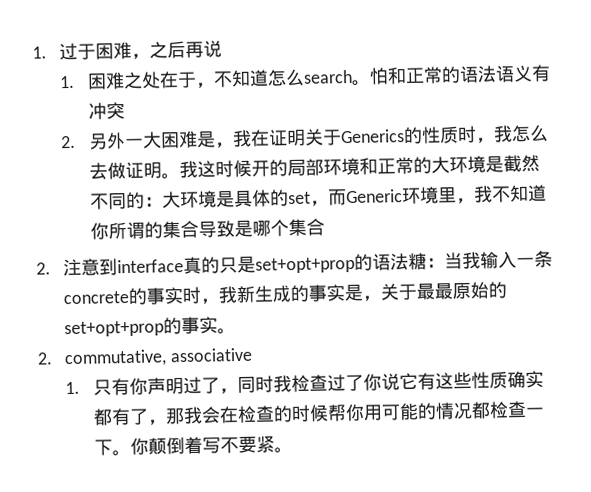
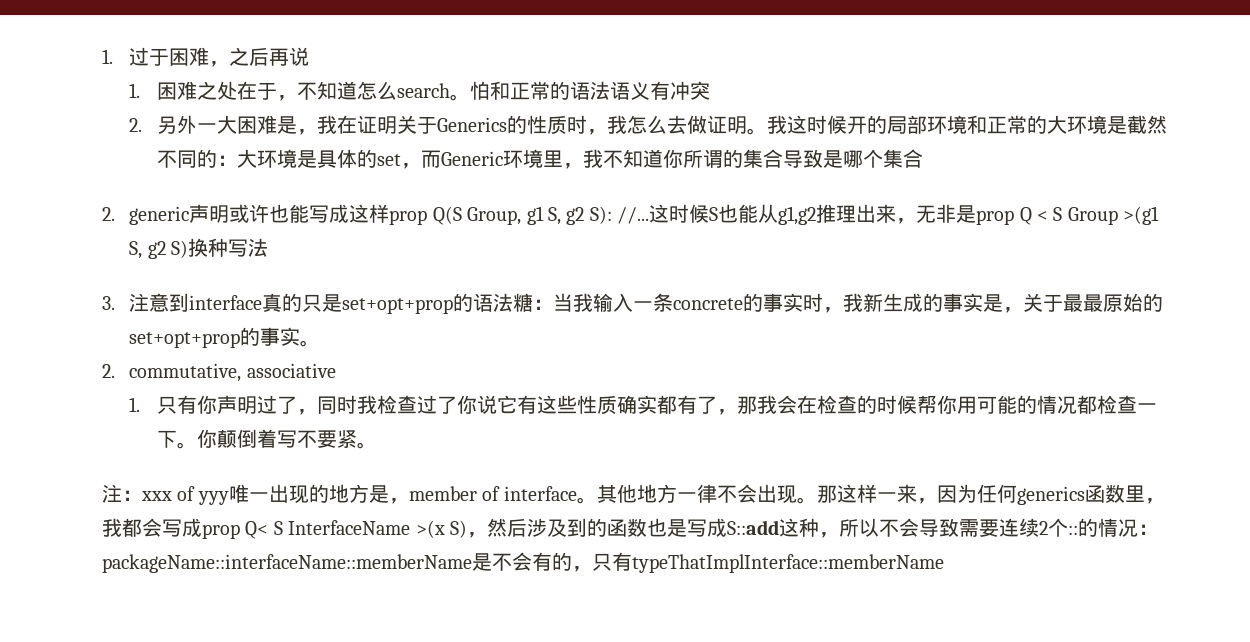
(51, 268) none -> [129,204,1160,225] [129,238,269,259] [102,296,115,310] generic声明或许也能写成这样prop Q(S Group, g1 S, g2 S): //...这时候S也能从g1,g2推理出来，无非是prop Q < S Group >(g1 S, g2 S)换种写法 // 3.
(293, 450) none -> [102,484,1165,505] [102,518,1158,539] [102,552,944,573] // 注：xxx of yyy唯一出现的地方是，member of interface。其他地方一律不会出现。那这样一来，因为任何generics函数里，我都会写成prop Q< S InterfaceName >(x S)，然后涉及到的函数也是写成S::add这种，所以不会导致需要连续2个::的情况：packageName::interfaceName::memberName是不会有的，只有typeThatImplInterface::memberName

